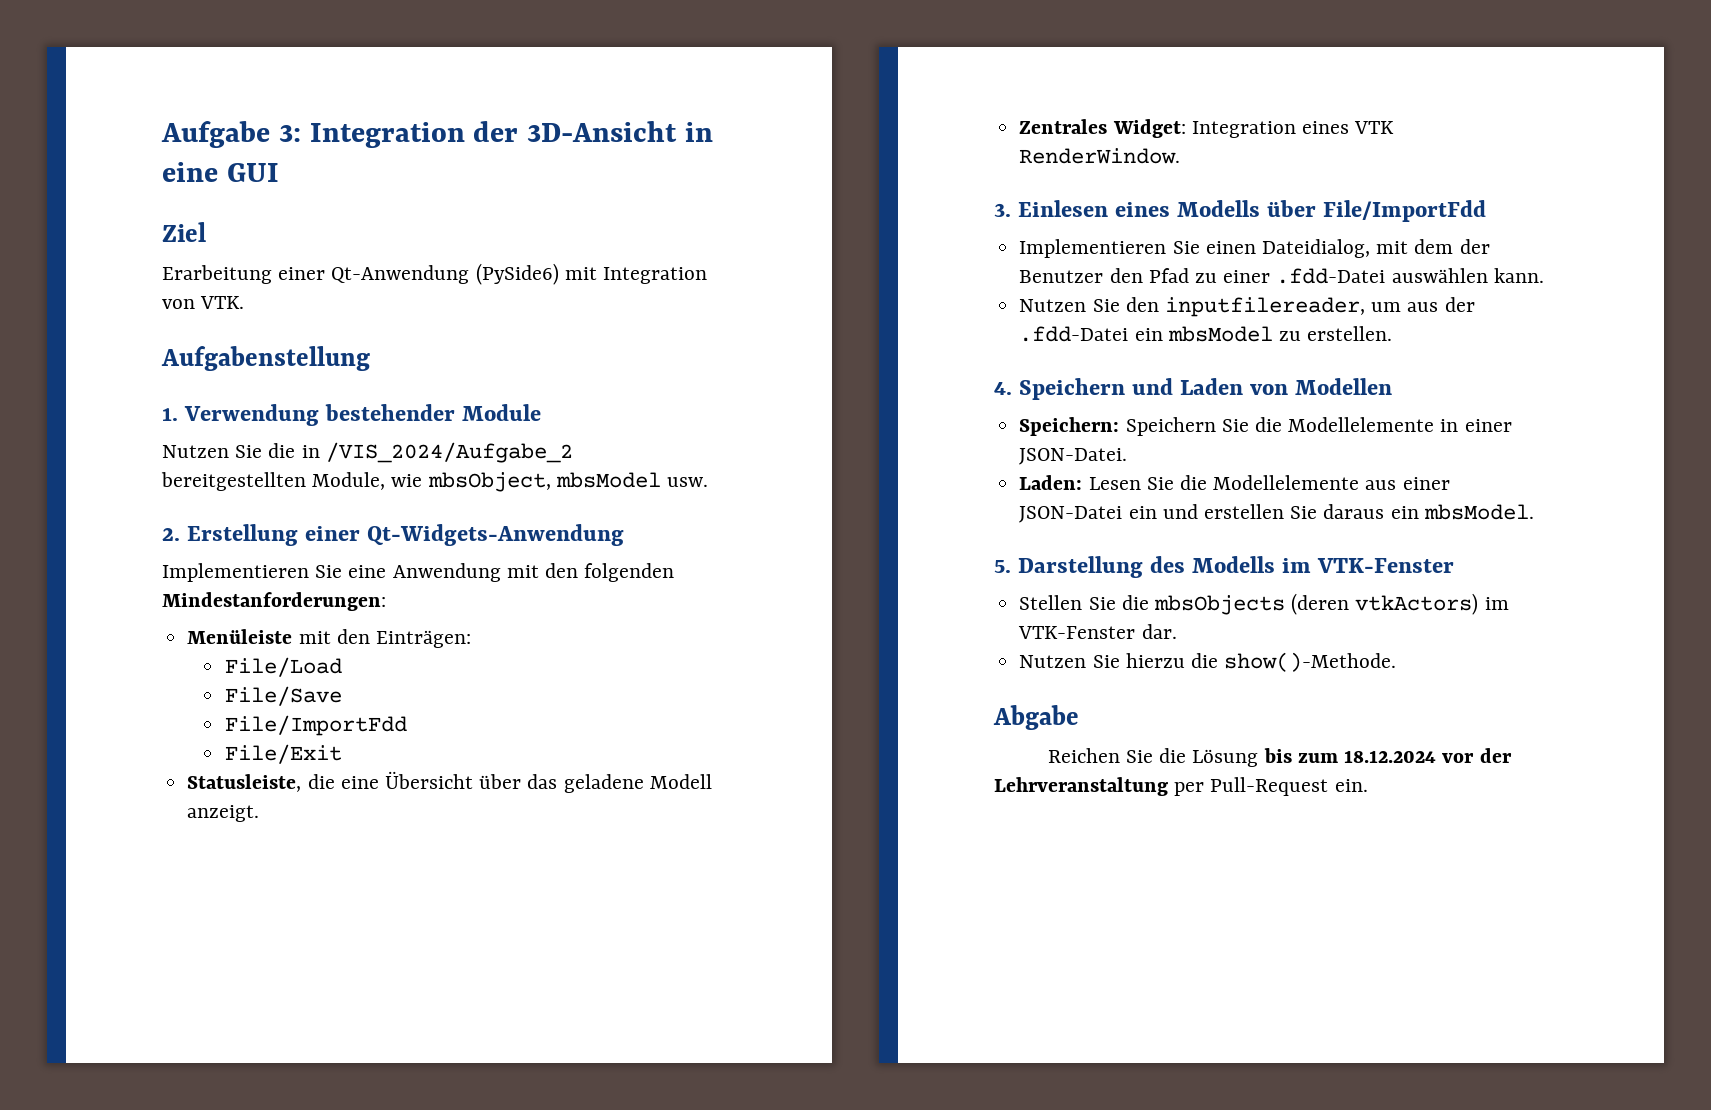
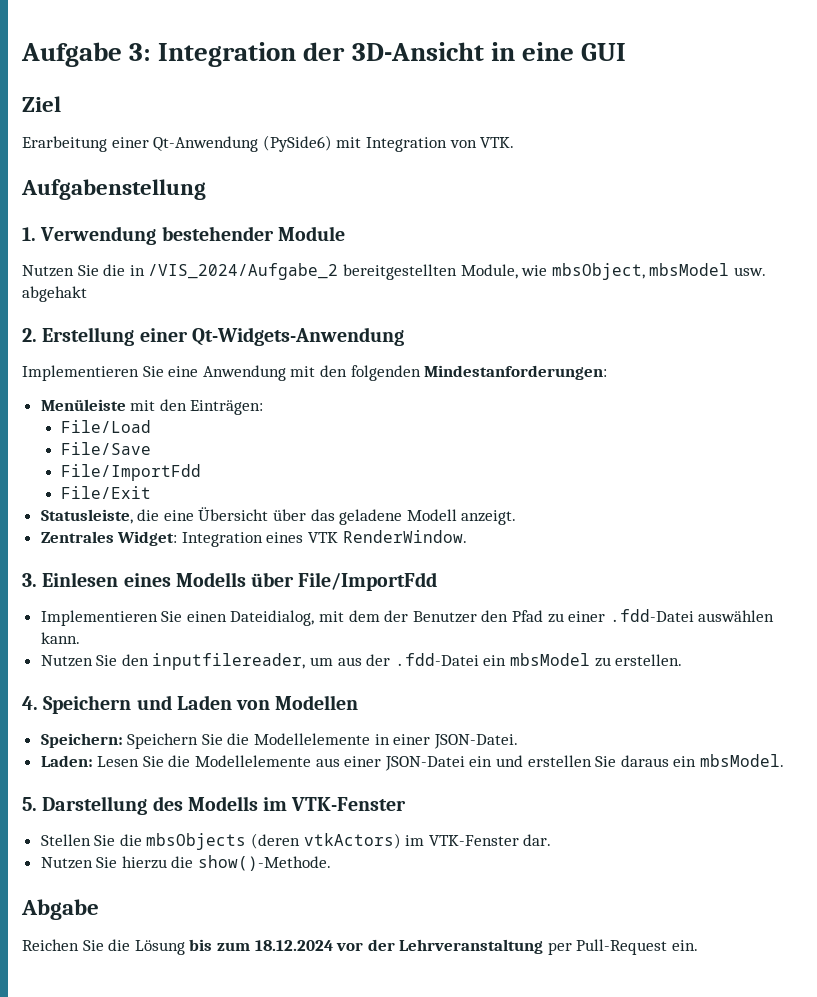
(709, 482) none -> [22,286,87,302] abgehakt

